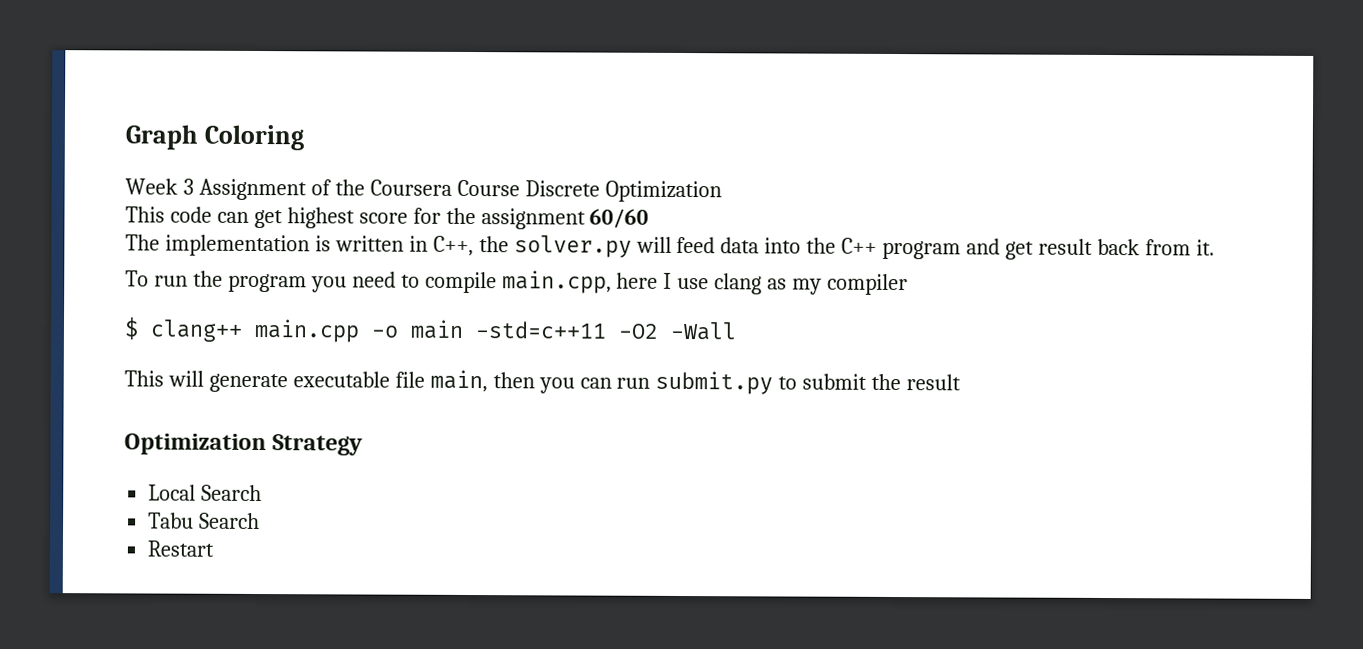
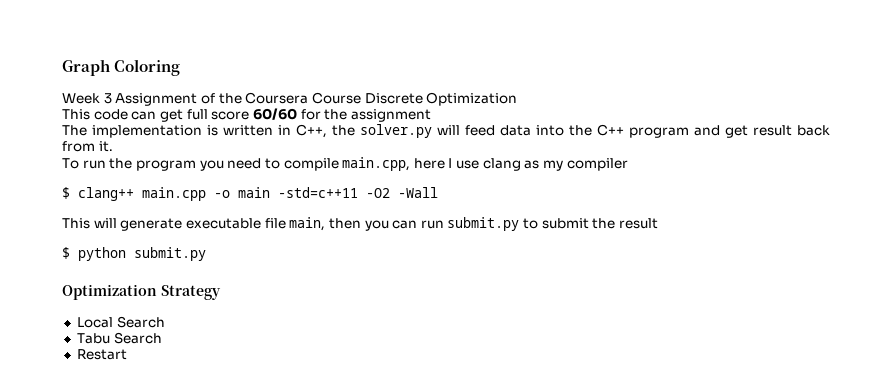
[286,207,408,229] highest score -> [186,108,297,120] full score 60/60
[589,208,650,229] 60/60 -> (431, 115) none
(962, 382) none -> [62,247,206,261] // $ python submit.py

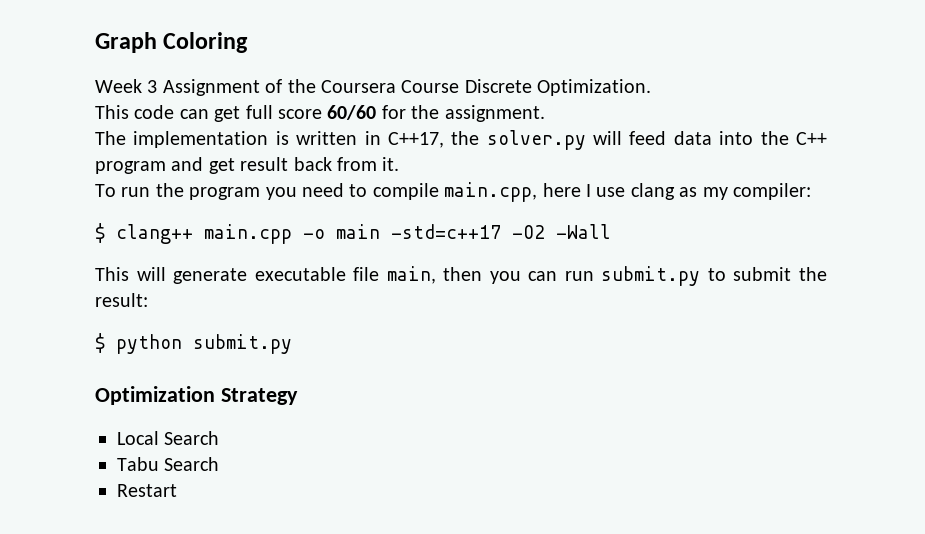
[426,92,518,106] Optimization -> [537,79,652,96] Optimization.
[350,109,431,122] assignment -> [444,105,545,122] assignment.
[296,124,327,138] C++, -> [387,132,444,148] C++17,
[566,158,628,171] compiler -> [732,183,811,200] compiler:
[278,187,358,198] -std=c++11 -> [391,224,501,239] -std=c++17
[619,218,659,229] result -> [95,293,148,307] result:

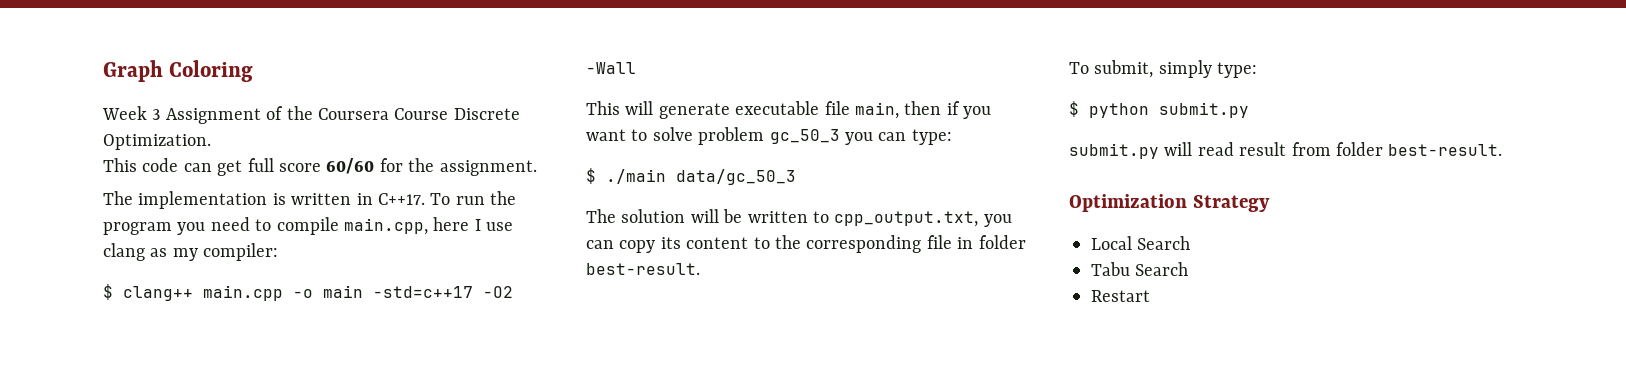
[387,130,827,150] [95,157,400,174] C++17, the solver.py will feed data into the C++ program and get result back from it. // -> [378,193,425,205] C++17.
[489,266,828,286] [95,293,148,307] [95,333,292,354] you can run submit.py to submit the result: // $ python submit.py -> [946,101,992,119] [586,127,952,145] [586,168,796,185] [586,209,1012,227] [586,235,1026,253] [586,263,700,275] [1069,60,1258,78] [1069,101,1249,118] [1069,142,1503,159] if you want to solve problem gc_50_3 you can type: // $ ./main data/gc_50_3 // The solution will be written to cpp_output.txt, you can copy its content to the corresponding file in folder best-result. // To submit, simply type: // $ python submit.py // submit.py will read result from folder best-result.

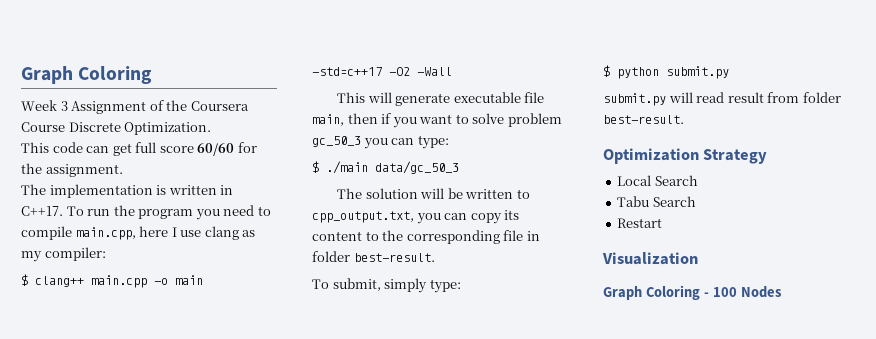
(1150, 296) none -> [602,252,698,265] [603,285,782,300] // Visualization // Graph Coloring - 100 Nodes

